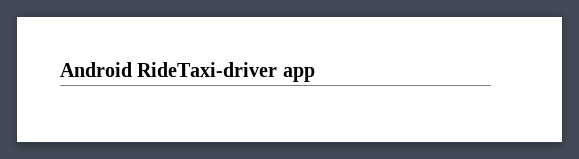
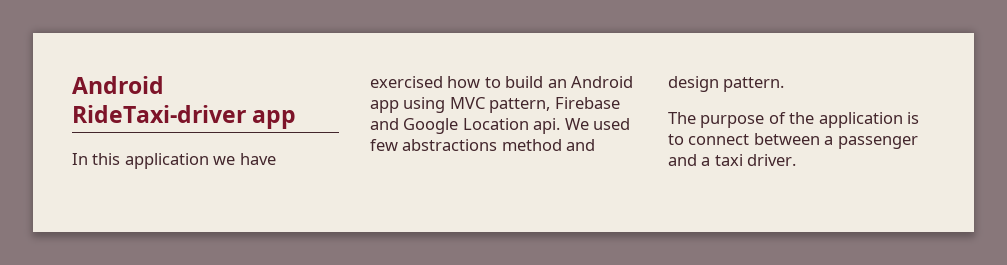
(315, 74) none -> [72,153,276,169] [370,76,634,88] [370,97,620,113] [370,118,631,134] [370,139,596,151] [668,76,785,92] [668,112,920,128] [668,133,918,149] [668,154,797,166] // In this application we have exercised how to build an Android app using MVC pattern, Firebase and Google Location api. We used few abstractions method and design pattern. // The purpose of the application is to connect between a passenger and a taxi driver.

